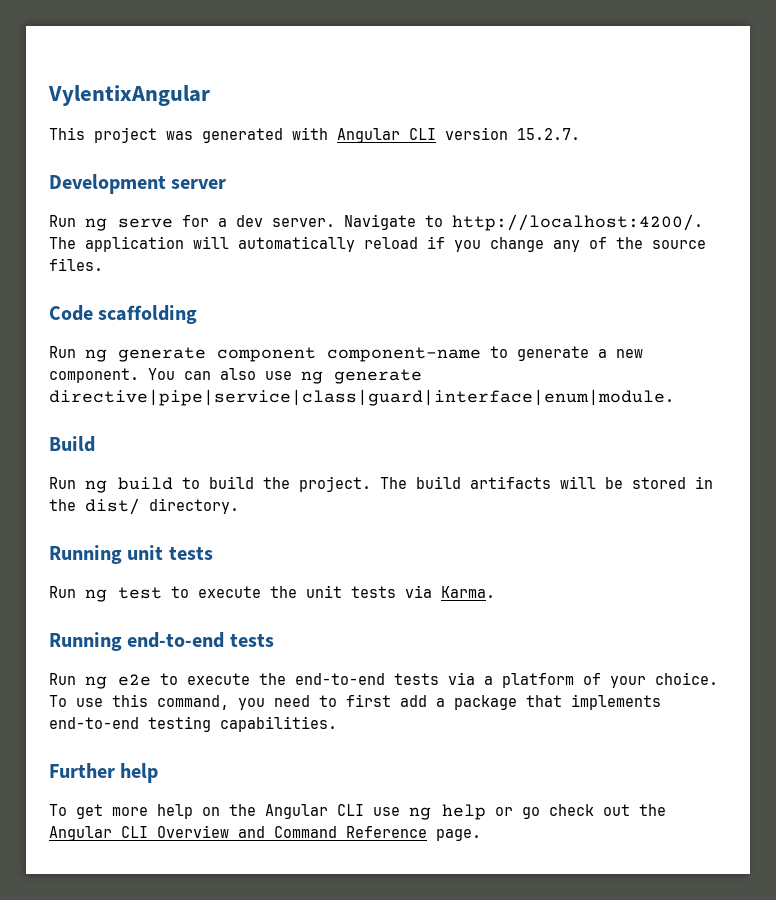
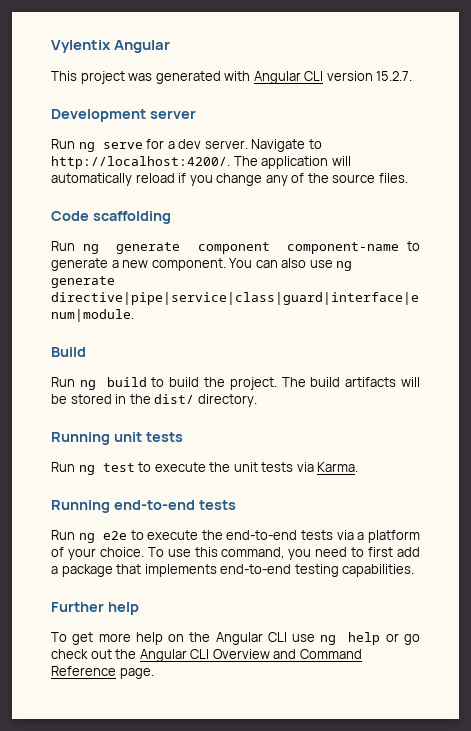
[48,85,210,106] VylentixAngular -> [51,40,171,53] Vylentix Angular

